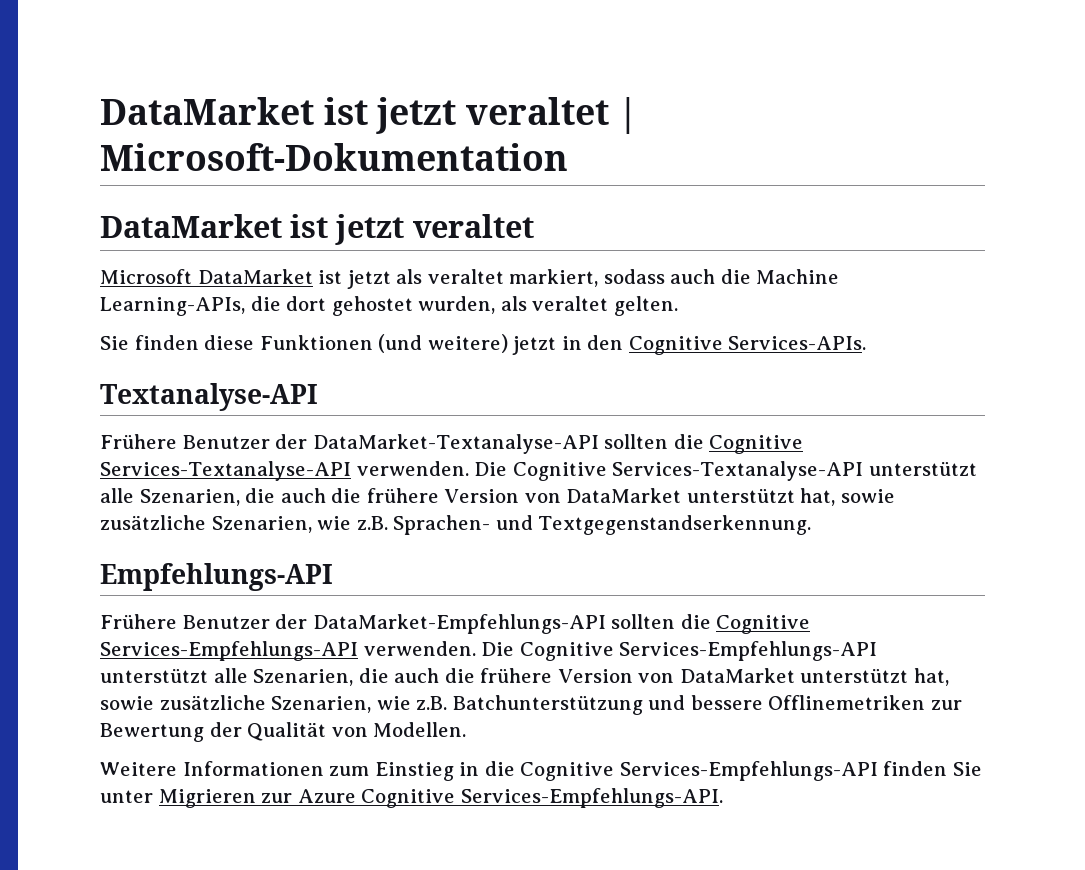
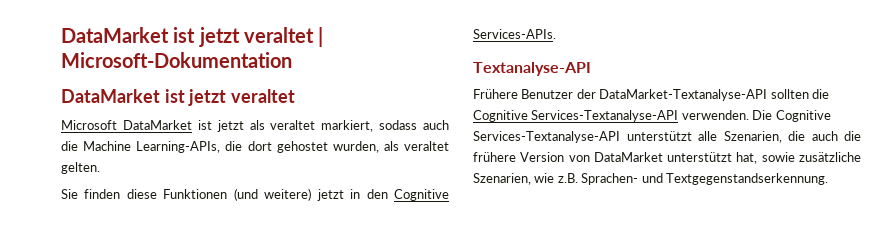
[100,563,333,591] [100,614,811,634] [100,641,878,661] [100,668,949,686] [100,695,962,715] [100,722,467,742] [100,761,982,781] [100,788,723,808] // Empfehlungs-API // Frühere Benutzer der DataMarket-Empfehlungs-API sollten die Cognitive Services-Empfehlungs-API verwenden. Die Cognitive Services-Empfehlungs-API unterstützt alle Szenarien, die auch die frühere Version von DataMarket unterstützt hat, sowie zusätzliche Szenarien, wie z.B. Batchunterstützung und bessere Offlinemetriken zur Bewertung der Qualität von Modellen. // Weitere Informationen zum Einstieg in die Cognitive Services-Empfehlungs-API finden Sie unter Migrieren zur Azure Cognitive Services-Empfehlungs-API. -> (828, 179) none

